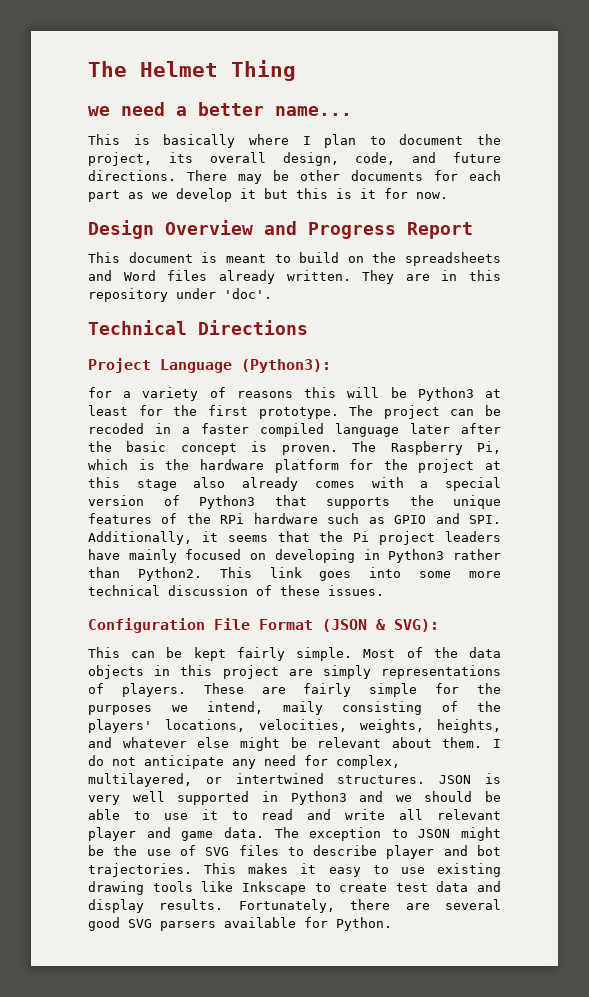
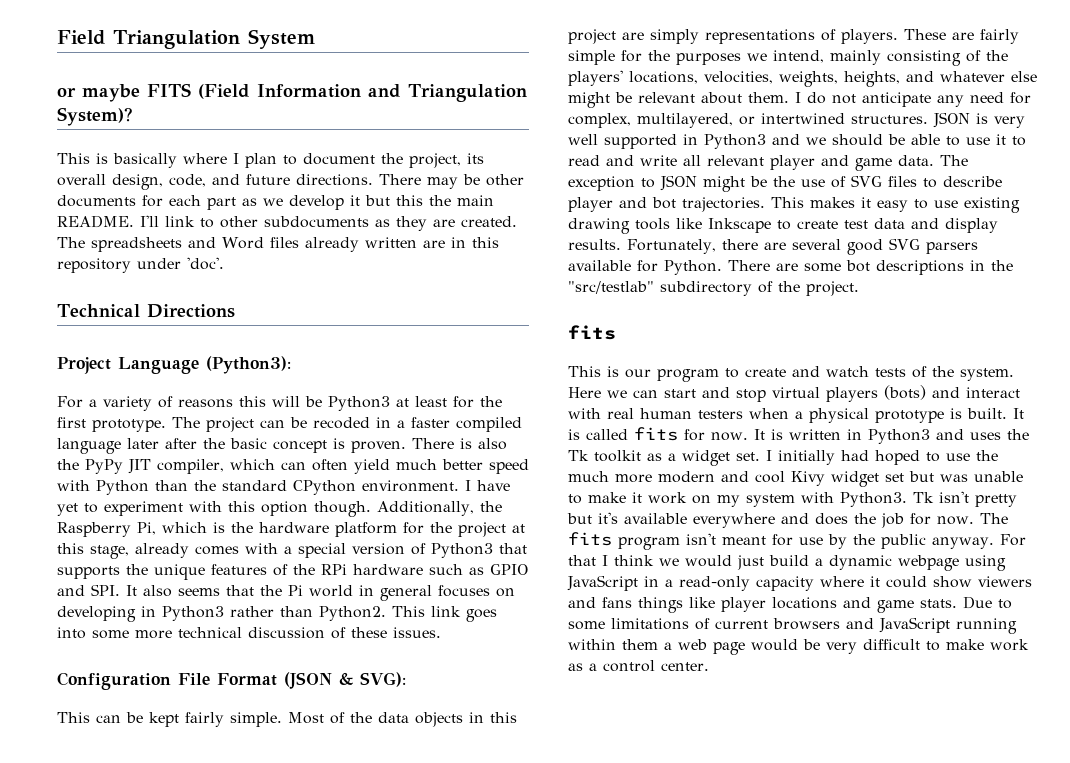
[88,60,296,81] [88,102,352,116] The Helmet Thing // we need a better name... -> [57,29,315,49] [57,83,527,102] [57,107,133,126] Field Triangulation System // or maybe FITS (Field Information and Triangulation System)?
[336,188,448,199] [88,220,473,239] [88,252,397,263] is it for now. // Design Overview and Progress Report // This document is meant to build on the -> [429,195,494,206] [57,215,517,231] [57,237,85,248] the main README. I'll link to other subdocuments as they are created. The
[286,270,395,284] written. They -> [364,237,417,248] written
[88,387,112,398] for -> [57,396,83,408] For
[352,441,377,452] The -> [412,438,507,450] [57,459,529,474] [57,480,510,495] [57,501,502,517] There is also the PyPy JIT compiler, which can often yield much better speed with Python than the standard CPython environment. I have yet to experiment with this option though. Additionally, the
[136,477,226,491] stage also -> [90,545,129,559] stage,
[88,531,218,545] Additionally, it -> [126,585,172,597] It also
[379,531,501,545] [88,549,242,563] project leaders have mainly focused -> [309,585,490,601] world in general focuses
[282,701,323,715] maily -> [830,50,881,65] mainly
(392, 924) none -> [728,260,1013,275] [568,281,859,296] [568,325,616,340] [568,366,1014,382] [568,385,1020,402] [568,408,1024,423] [568,427,1029,444] [568,450,998,466] [568,471,1023,487] [568,491,1017,507] [567,512,1008,528] [568,532,1026,550] [568,555,1006,571] [567,575,1032,591] [568,596,1012,613] [568,617,1017,634] [568,639,1029,655] [568,660,709,672] There are some bot descriptions in the "src/testlab" subdirectory of the project. // fits // This is our program to create and watch tests of the system. Here we can start and stop virtual players (bots) and interact with real human testers when a physical prototype is built. It is called fits for now. It is written in Python3 and uses the Tk toolkit as a widget set. I initially had hoped to use the much more modern and cool Kivy widget set but was unable to make it work on my system with Python3. Tk isn't pretty but it's available everywhere and does the job for now. The fits program isn't meant for use by the public anyway. For that I think we would just build a dynamic webpage using JavaScript in a read-only capacity where it could show viewers and fans things like player locations and game stats. Due to some limitations of current browsers and JavaScript running within them a web page would be very difficult to make work as a control center.

